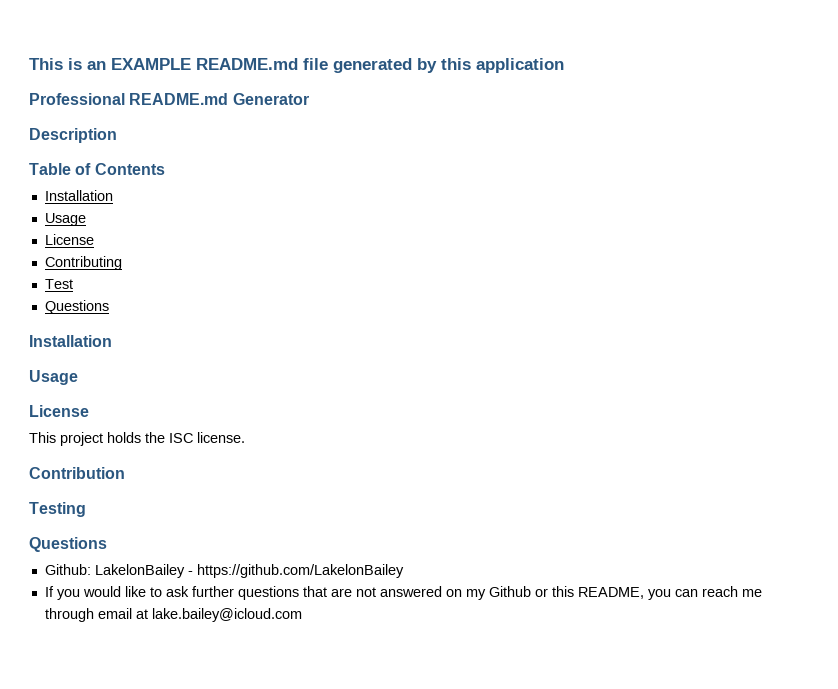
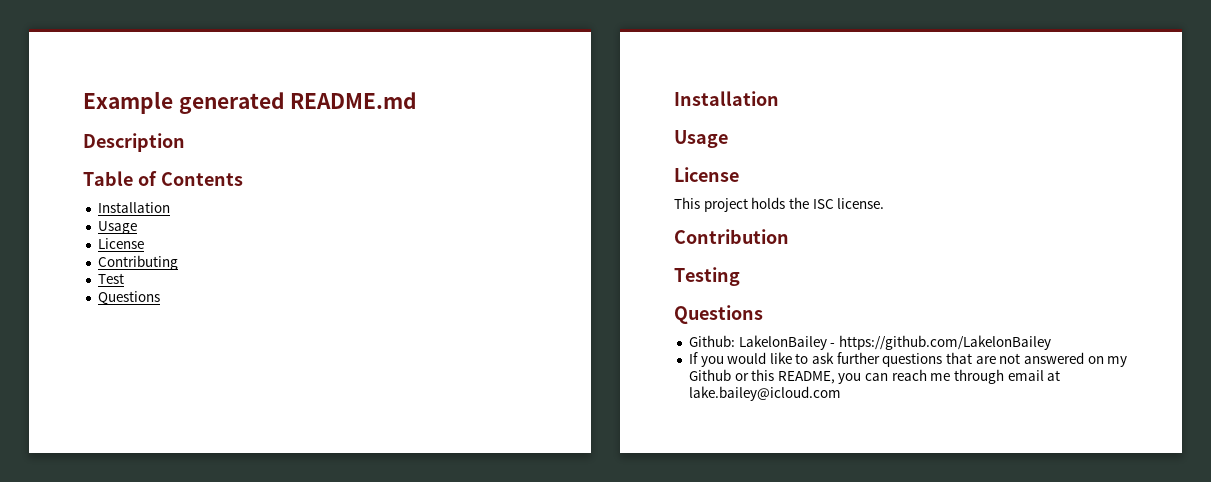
[29,58,564,73] [29,93,309,105] This is an EXAMPLE README.md file generated by this application // Professional README.md Generator -> [83,91,418,114] Example generated README.md

